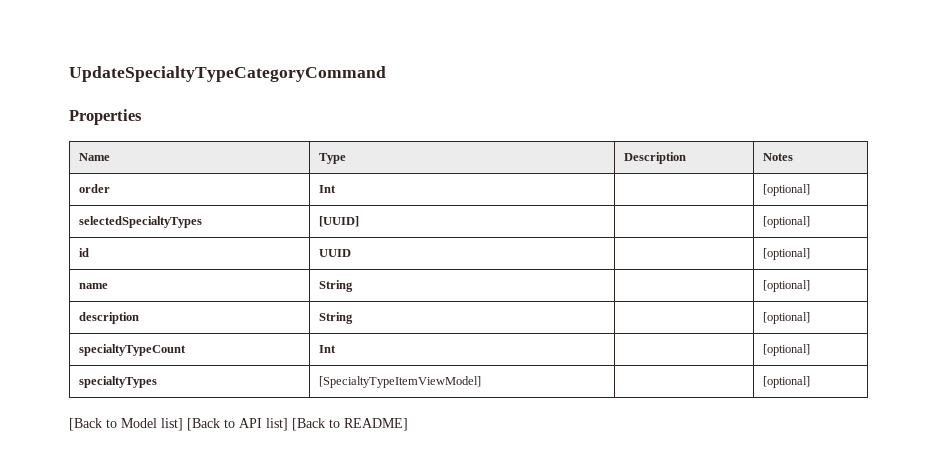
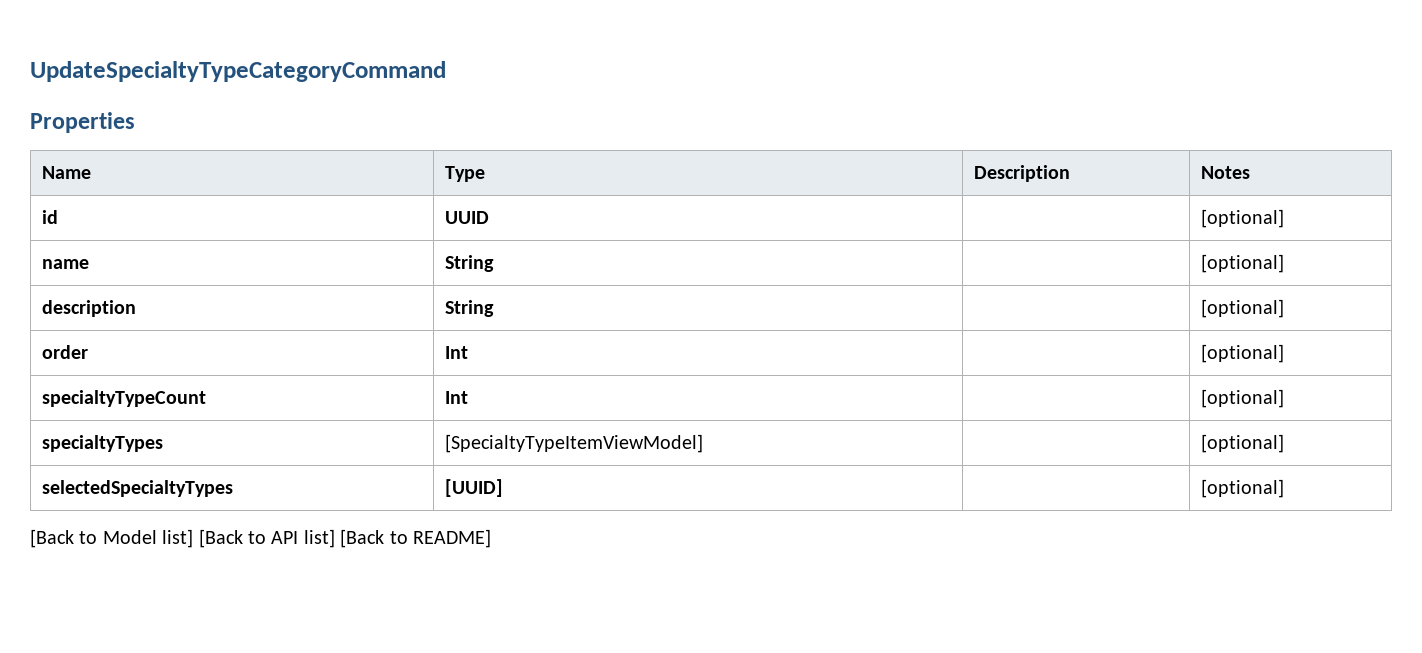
[79,184,111,193] [319,185,337,193] [763,184,811,196] [79,216,203,228] [319,216,360,227] [763,216,811,228] // order | Int | | [optional] // selectedSpecialtyTypes | [UUID] | | [optional] -> (1250, 172) none
(811, 318) none -> [41,345,88,359] [444,346,468,359] [1200,344,1284,363] // order | Int | | [optional]
(811, 382) none -> [41,480,233,497] [444,479,503,497] [1200,479,1284,498] // selectedSpecialtyTypes | [UUID] | | [optional]

